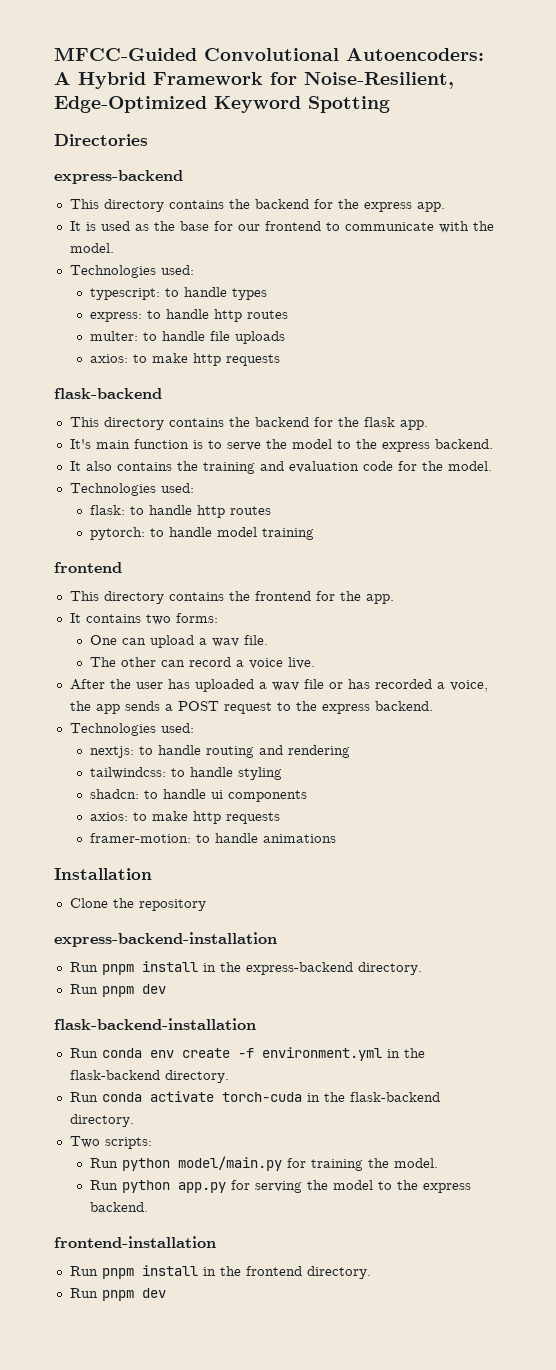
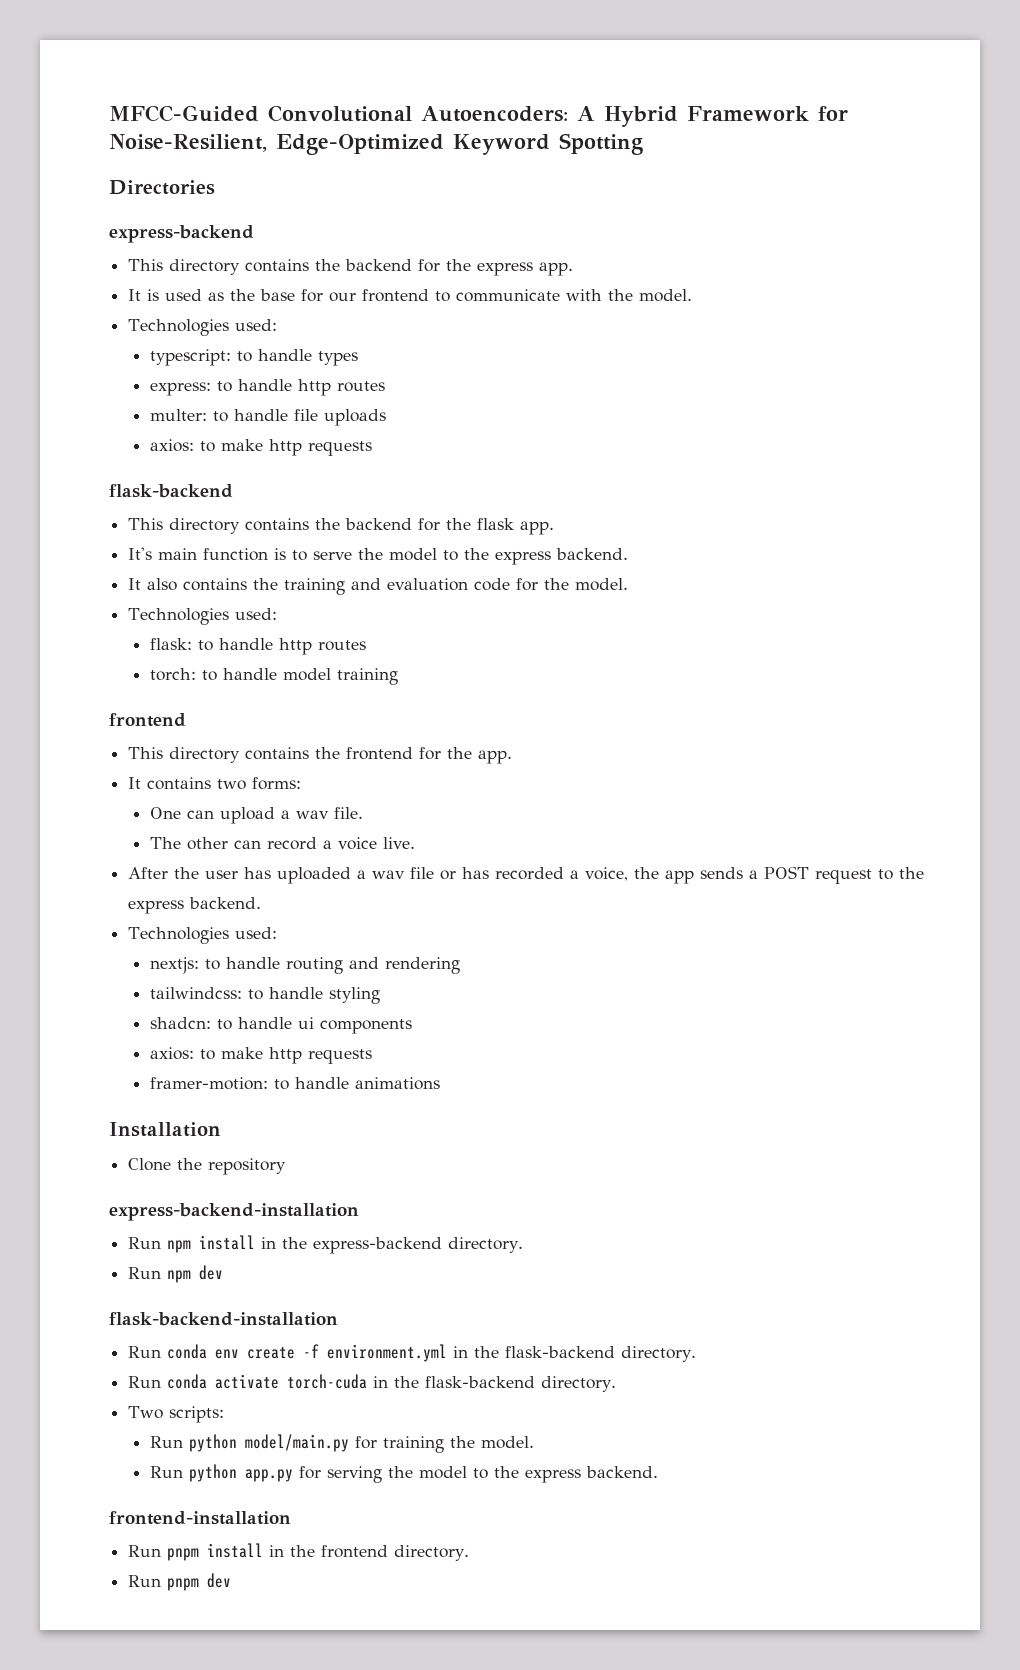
[90,527,146,540] pytorch: -> [149,668,196,681] torch:
[101,964,134,975] pnpm -> [167,1240,192,1253] npm
[101,986,134,997] pnpm -> [167,1270,192,1283] npm

